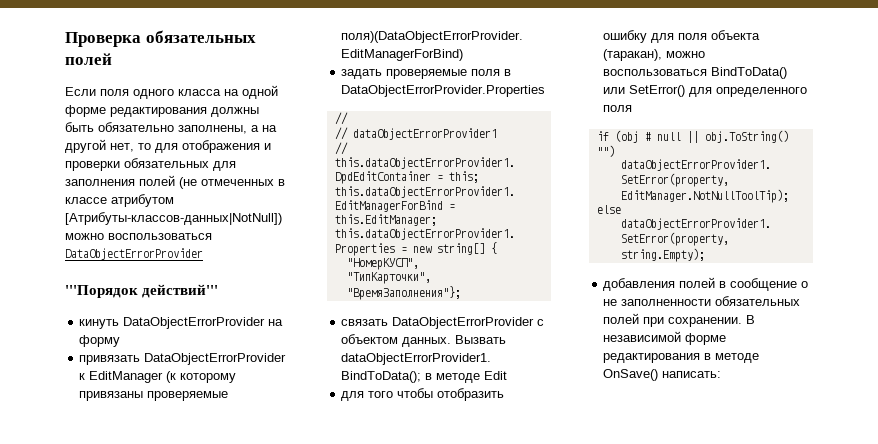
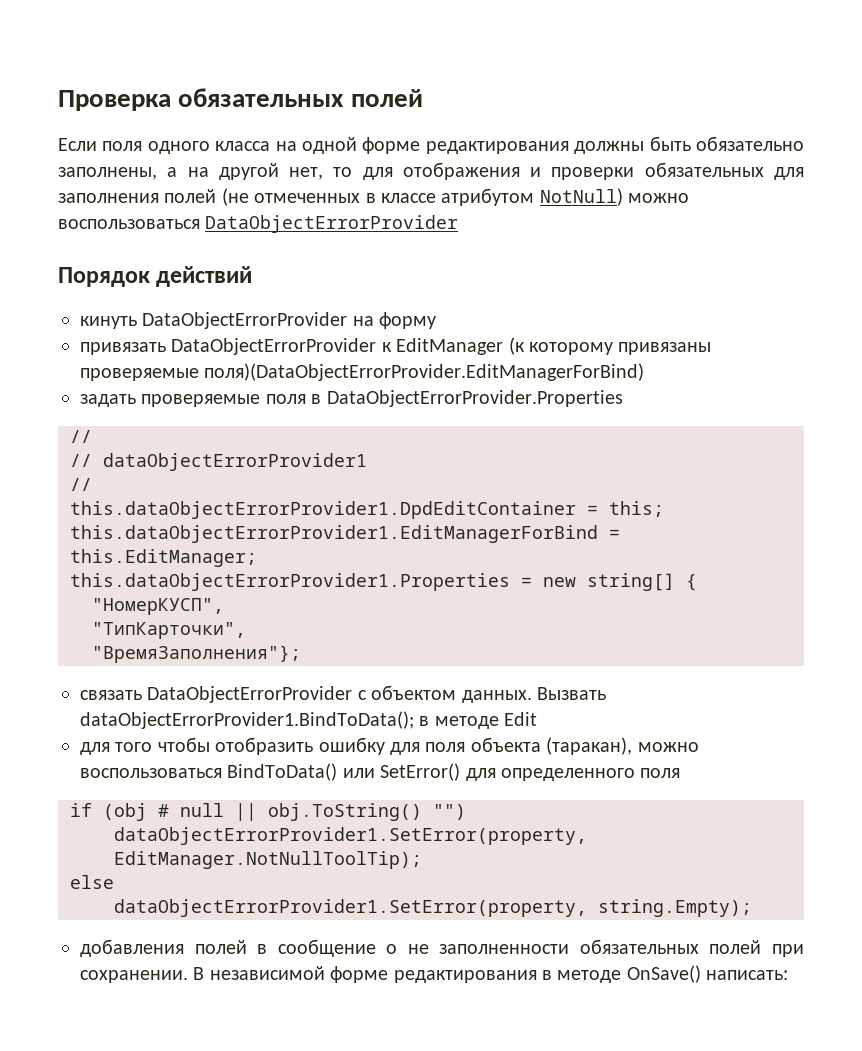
[65,212,282,225] [Атрибуты-классов-данных|NotNull]) -> [539,188,623,206] NotNull)
[65,284,219,298] '''Порядок действий''' -> [58,266,253,287] Порядок действий

